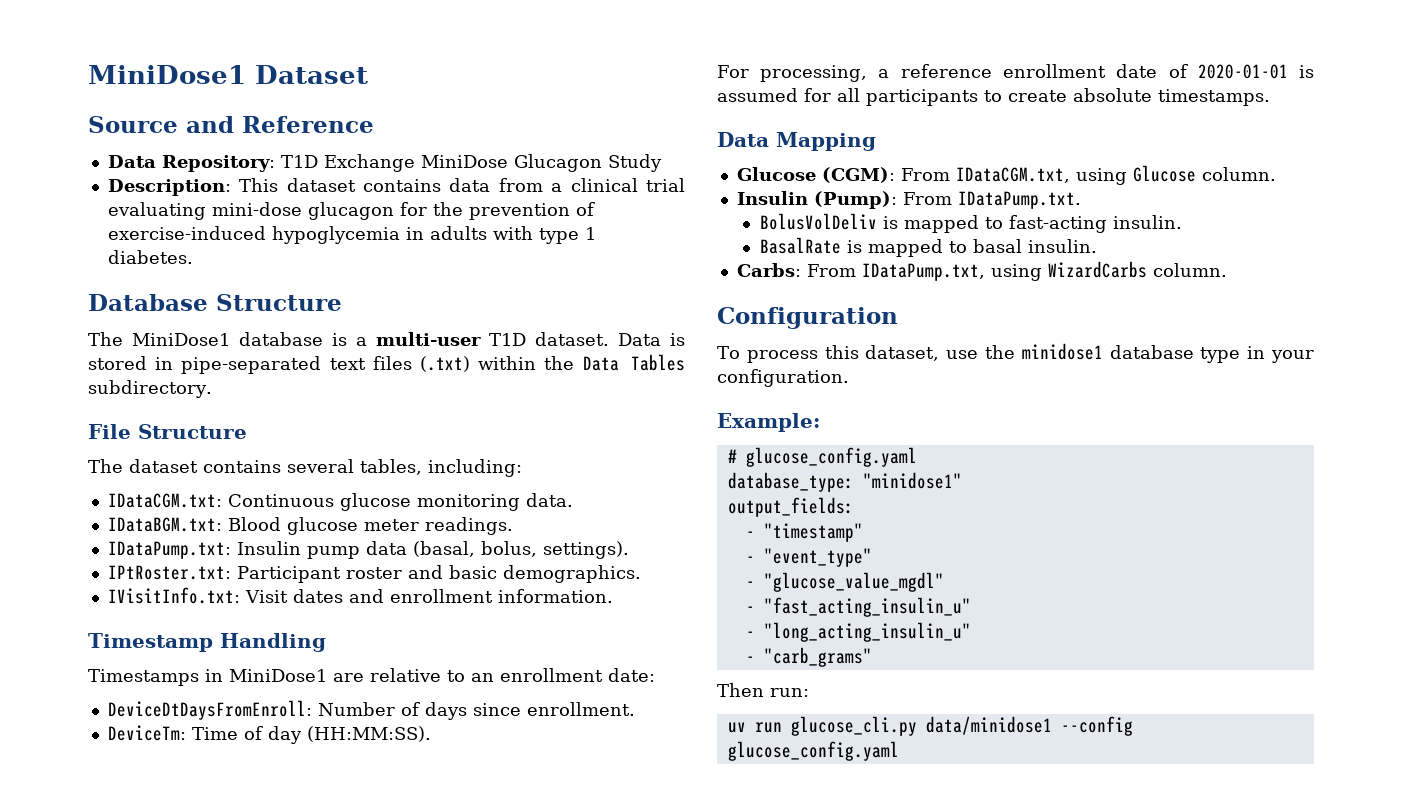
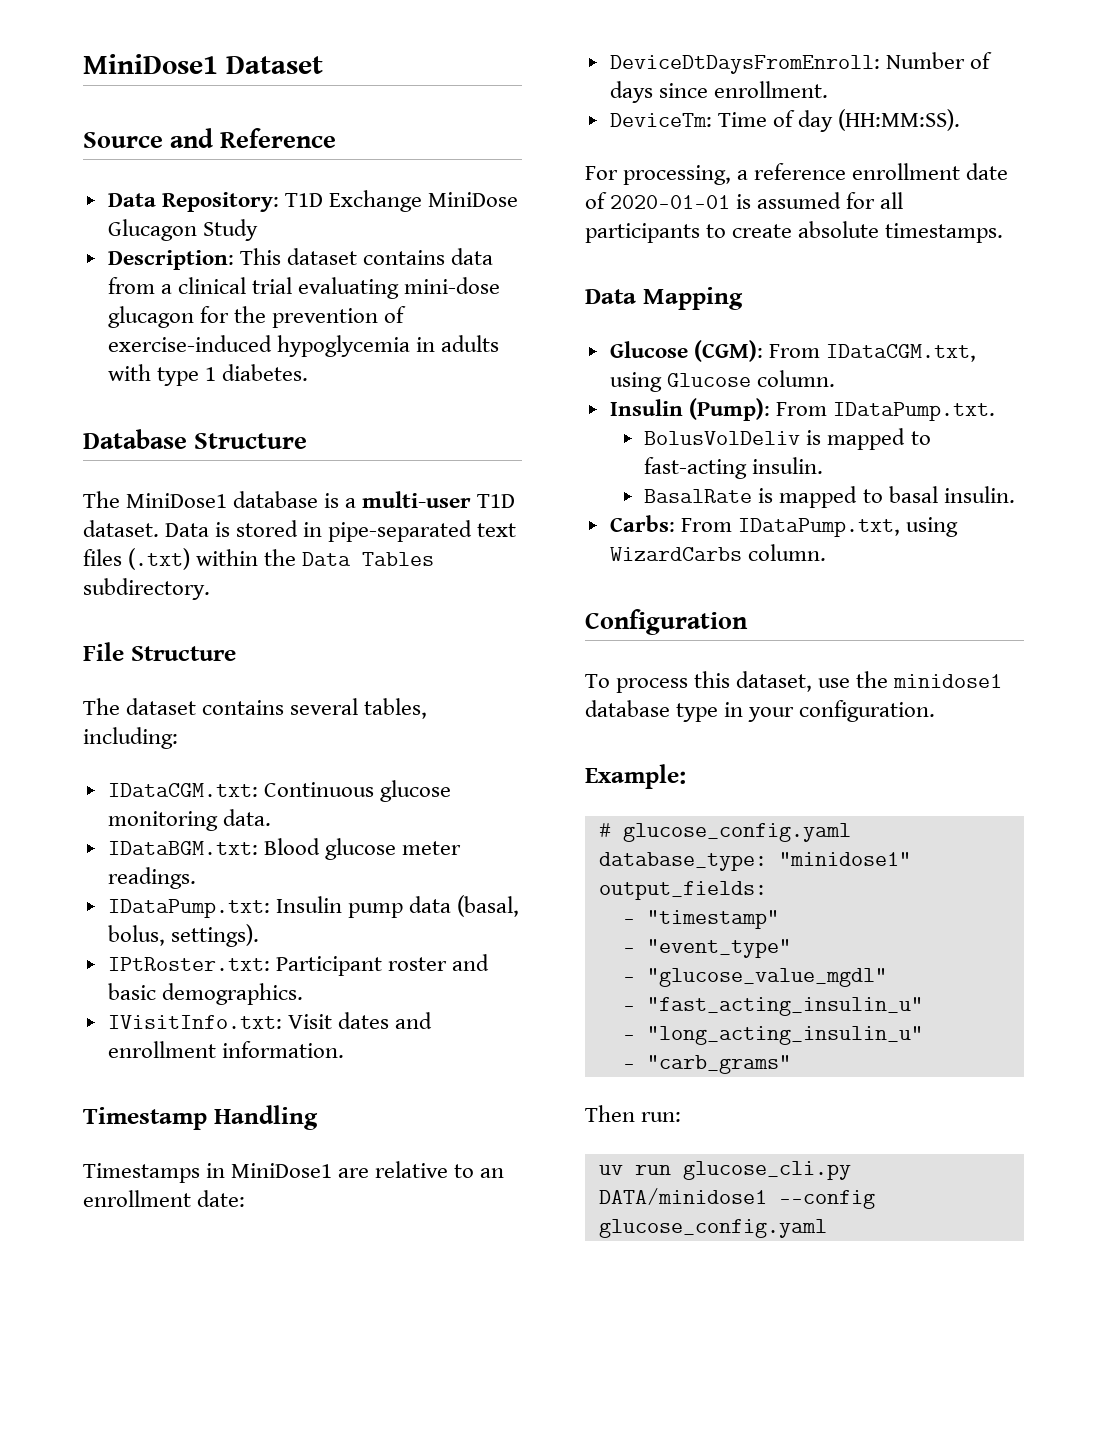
[925,716,1052,735] data/minidose1 -> [598,1188,767,1205] DATA/minidose1

